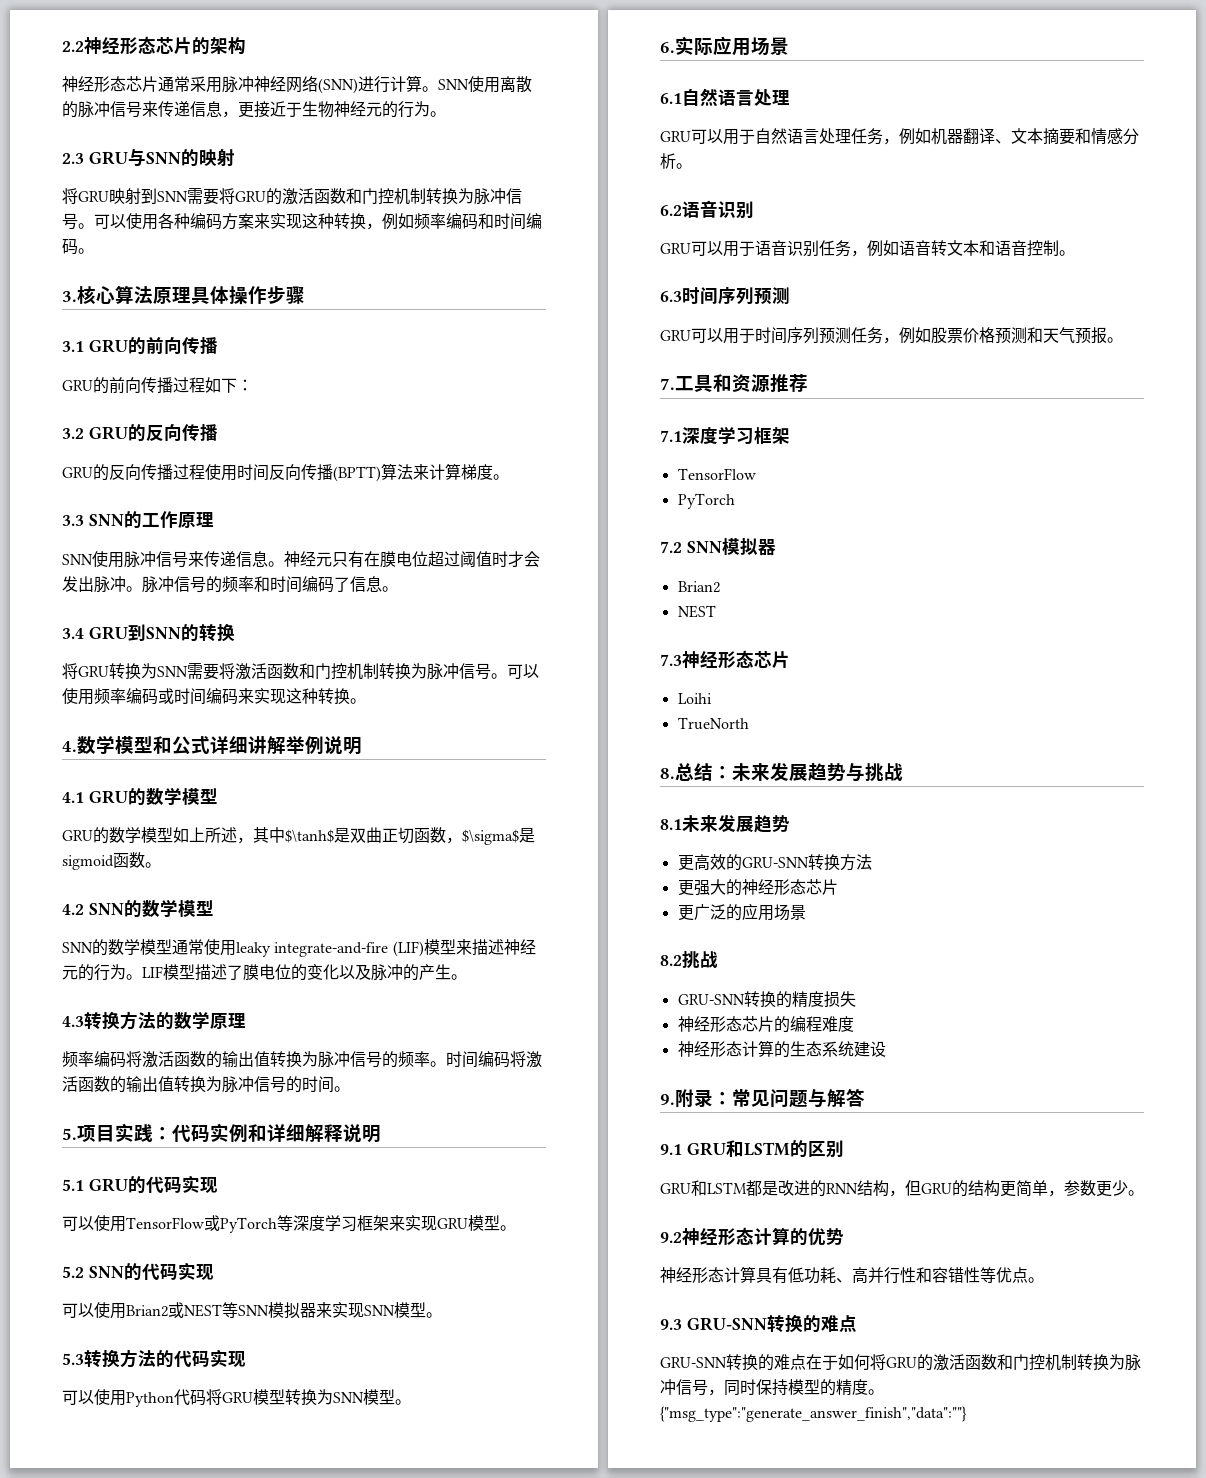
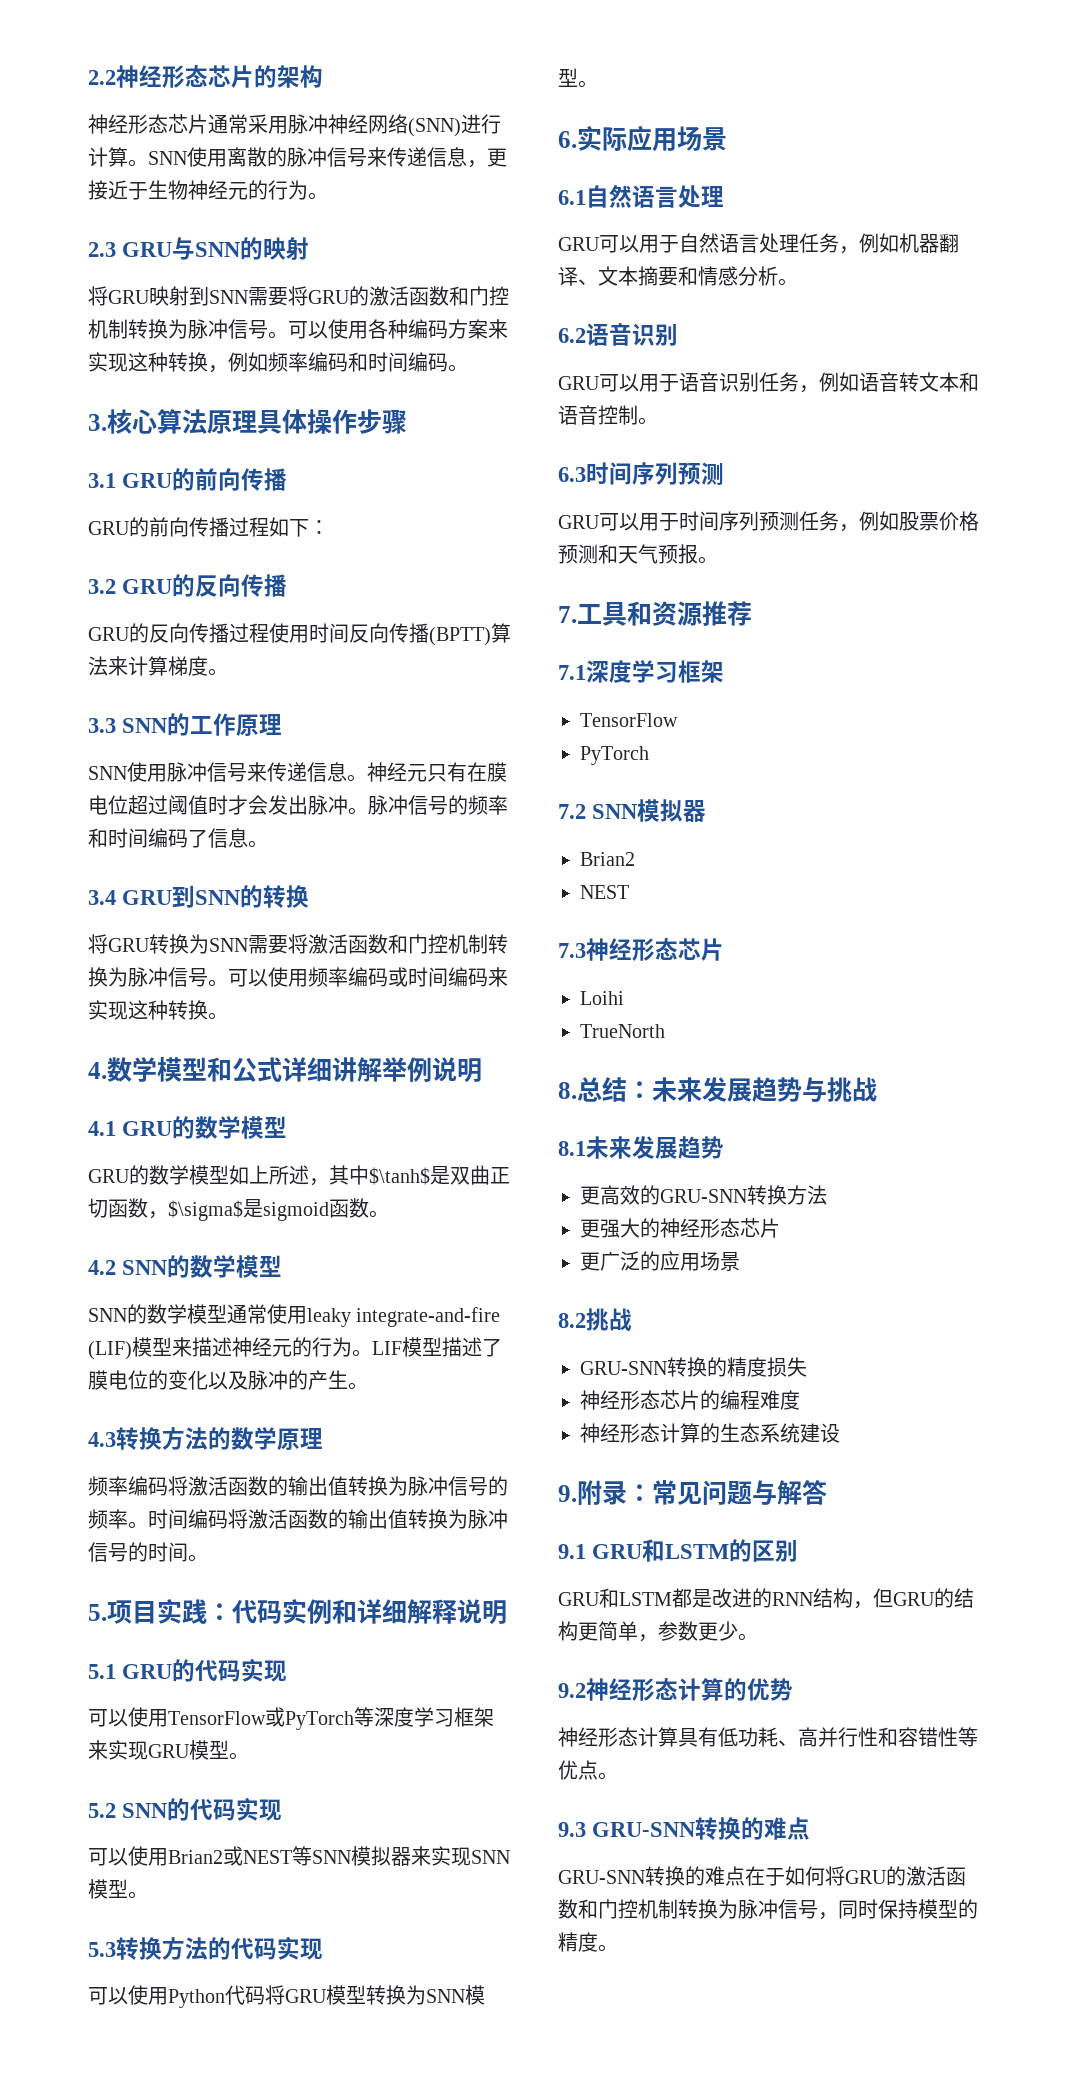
[660,1406,967,1422] {"msg_type":"generate_answer_finish","data":""} -> (618, 1948) none

